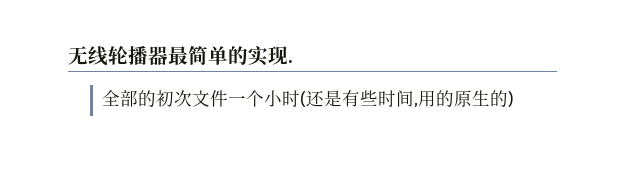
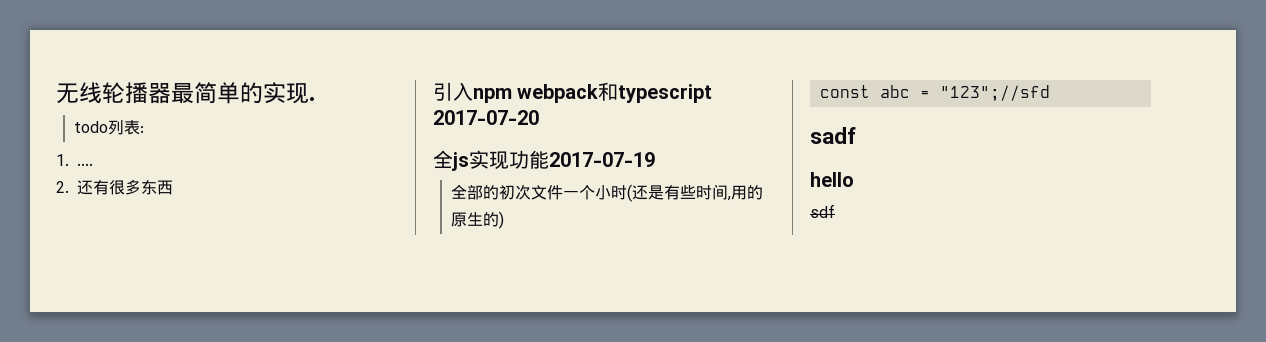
(293, 61) none -> [74,120,145,135] [56,154,93,166] [56,179,173,195] [433,82,713,103] [433,110,539,125] [433,150,655,171] // todo列表: // 1. .... // 2.还有很多东西 // 引入npm webpack和typescript 2017-07-20 // 全js实现功能2017-07-19
(515, 99) none -> [819,85,1050,101] [810,127,856,144] [810,172,854,187] [810,204,835,218] // const abc = "123";//sfd // sadf // hello // sdf

